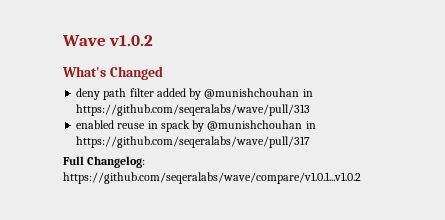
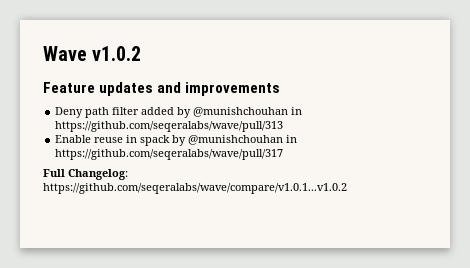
[62,66,163,80] [76,88,101,100] What's Changed // deny -> [43,82,281,96] [55,107,84,118] Feature updates and improvements // Deny
[76,120,115,129] enabled -> [55,135,92,143] Enable

